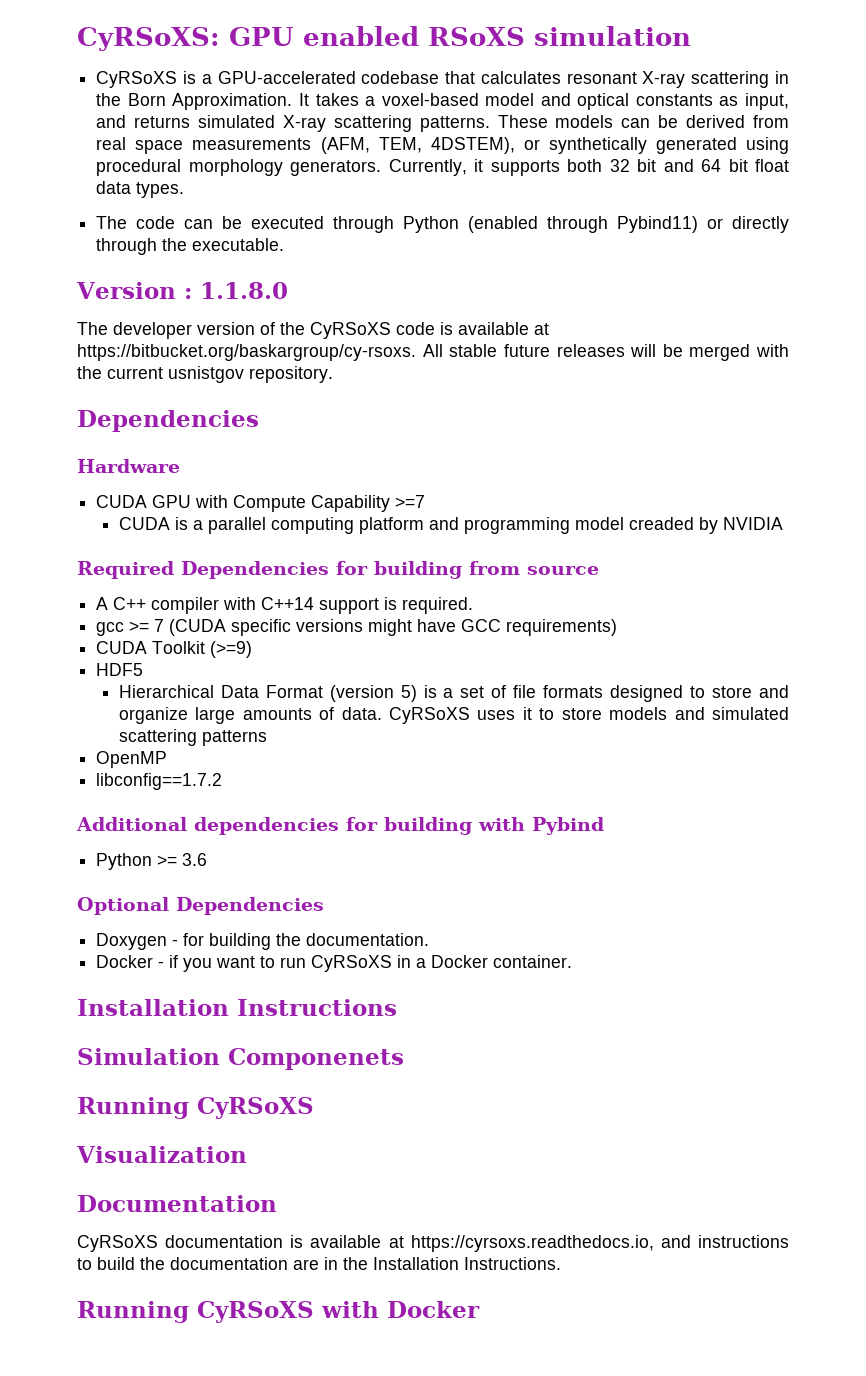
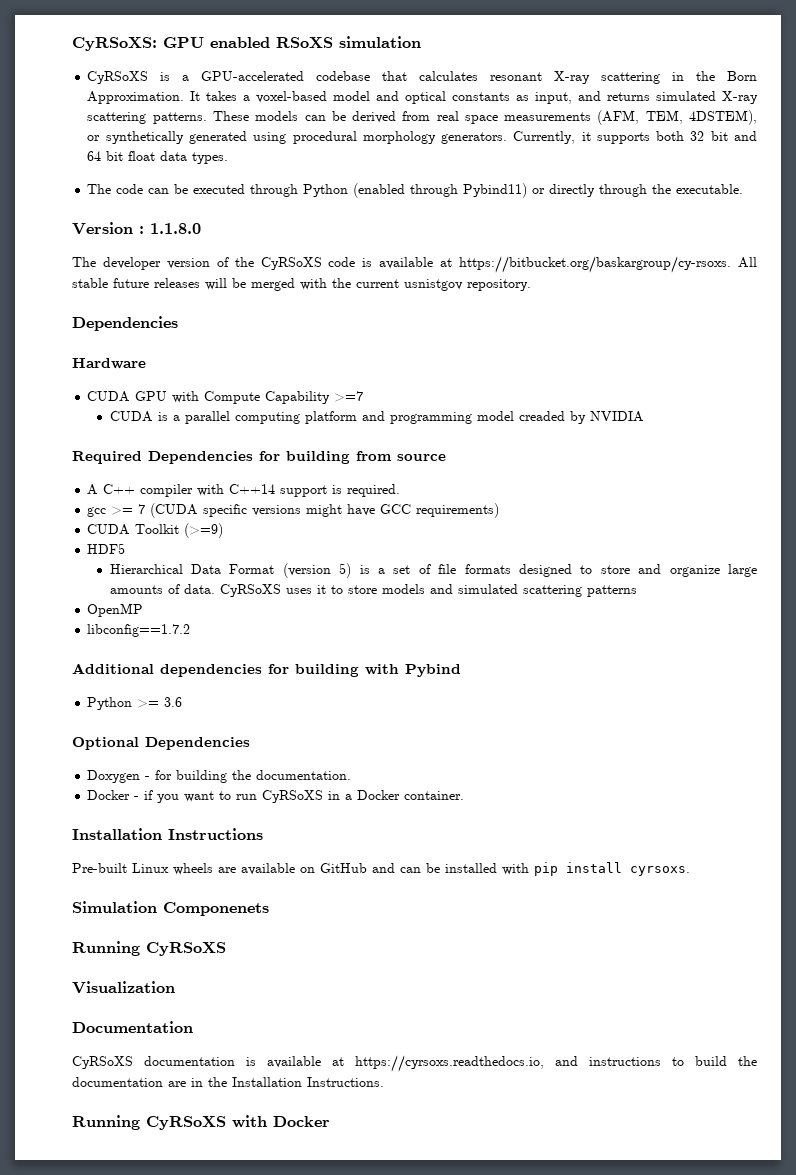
(397, 1007) none -> [72,862,690,876] // Pre-built Linux wheels are available on GitHub and can be installed with pip install cyrsoxs.

